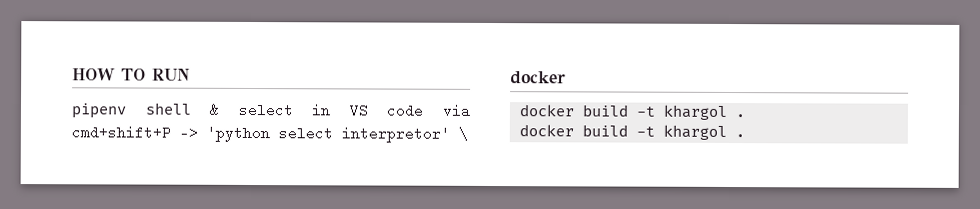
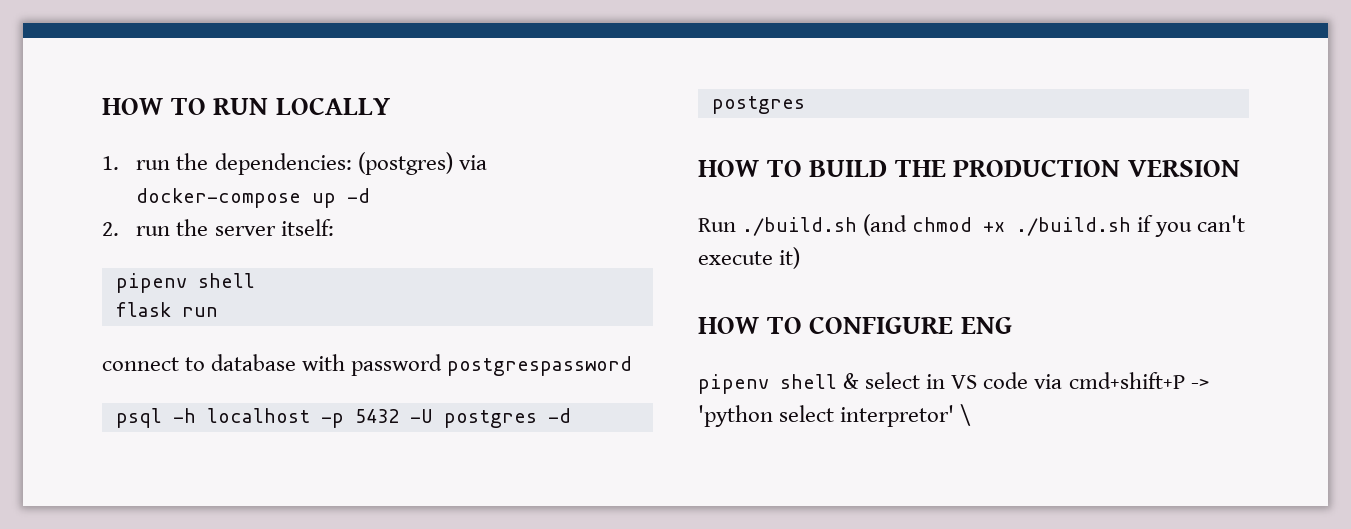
(190, 74) none -> [275,97,390,115] [102,152,487,175] [136,188,371,208] [102,219,334,236] [115,273,255,293] [115,302,218,317] [102,354,633,376] [115,408,571,428] [711,96,805,114] [698,159,1240,177] [698,214,1246,237] [698,247,801,269] [698,316,1012,334] LOCALLY // 1. run the dependencies: (postgres) via docker-compose up -d // 2. run the server itself: // pipenv shell // flask run // connect to database with password postgrespassword // psql -h localhost -p 5432 -U postgres -d postgres // HOW TO BUILD THE PRODUCTION VERSION // Run ./build.sh (and chmod +x ./build.sh if you can't execute it) // HOW TO CONFIGURE ENG
[510,71,566,85] [519,104,746,120] [519,124,746,140] // docker // docker build -t khargol . // docker build -t khargol . -> (972, 415) none

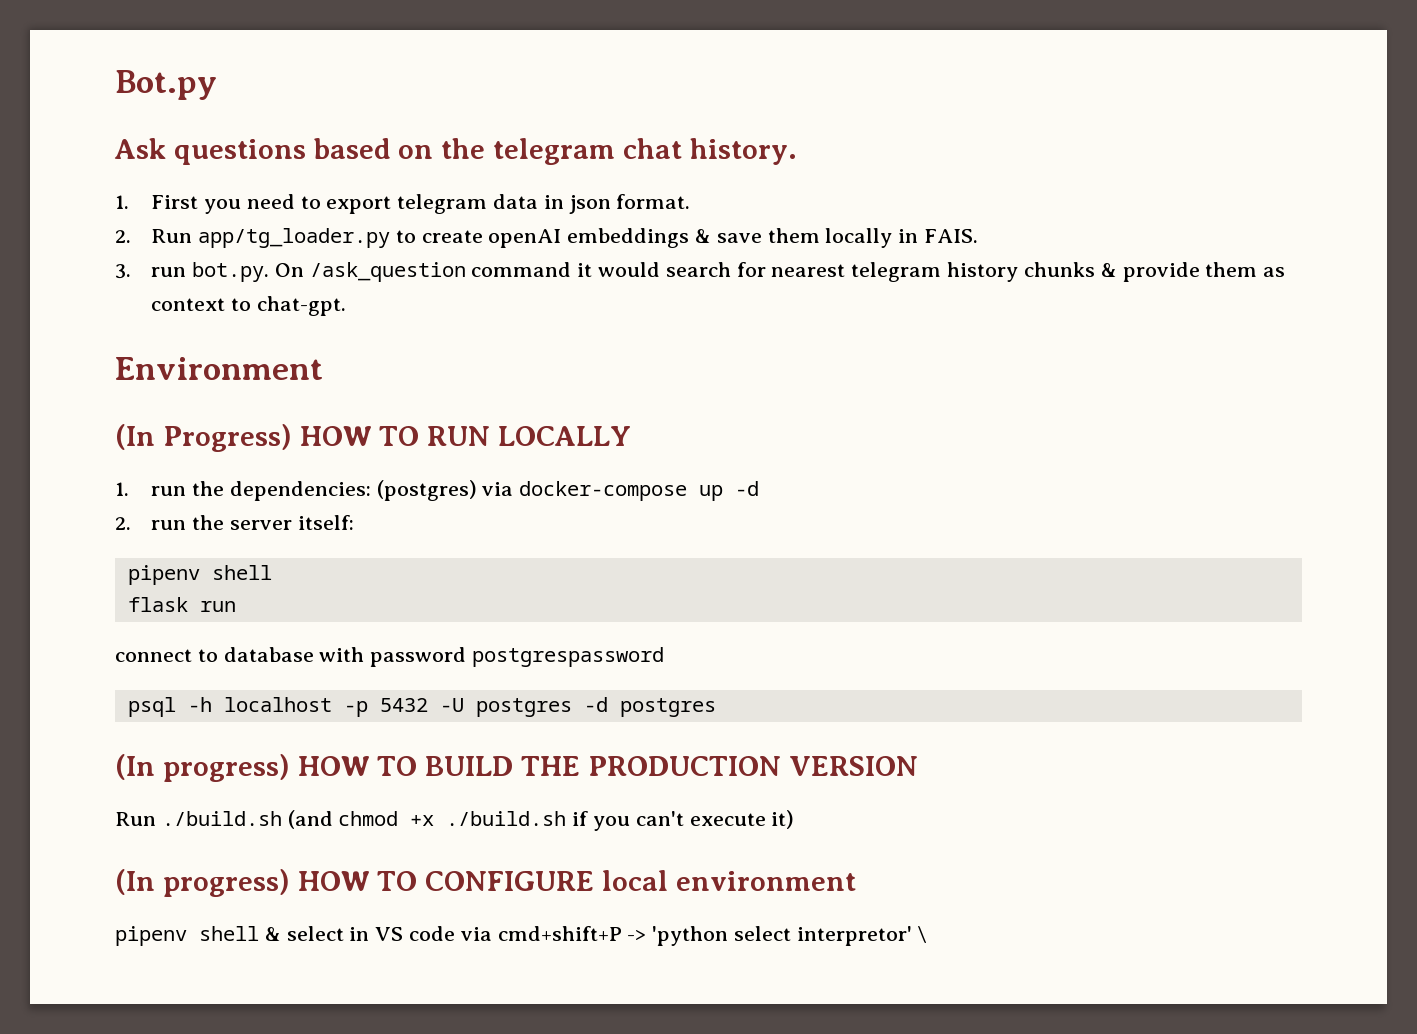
(102, 106) none -> [115,70,217,100] [114,138,797,165] [115,194,691,214] [115,228,979,248] [115,262,1286,282] [151,296,346,316] [115,357,323,380] [115,424,292,452] Bot.py // Ask questions based on the telegram chat history. // 1. First you need to export telegram data in json format. // 2. Run app/tg_loader.py to create openAI embeddings & save them locally in FAIS. // 3. run bot.py. On /ask_question command it would search for nearest telegram history chunks & provide them as context to chat-gpt. // Environment // (In Progress)
(805, 105) none -> [115,754,290,782] (In progress)
(801, 258) none -> [115,869,290,897] (In progress)
[960,317,1012,334] ENG -> [602,870,856,891] local environment

